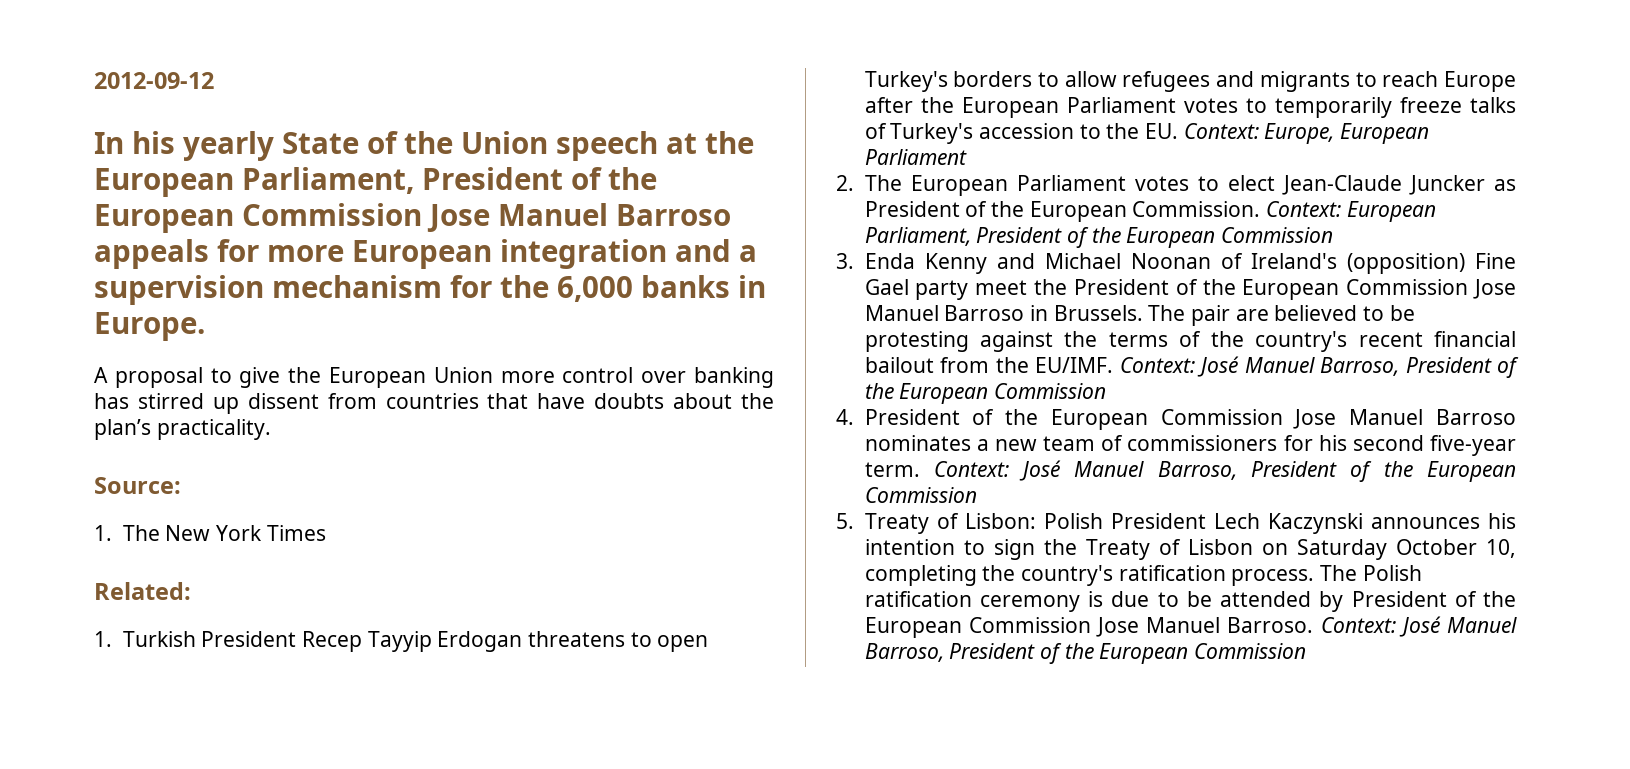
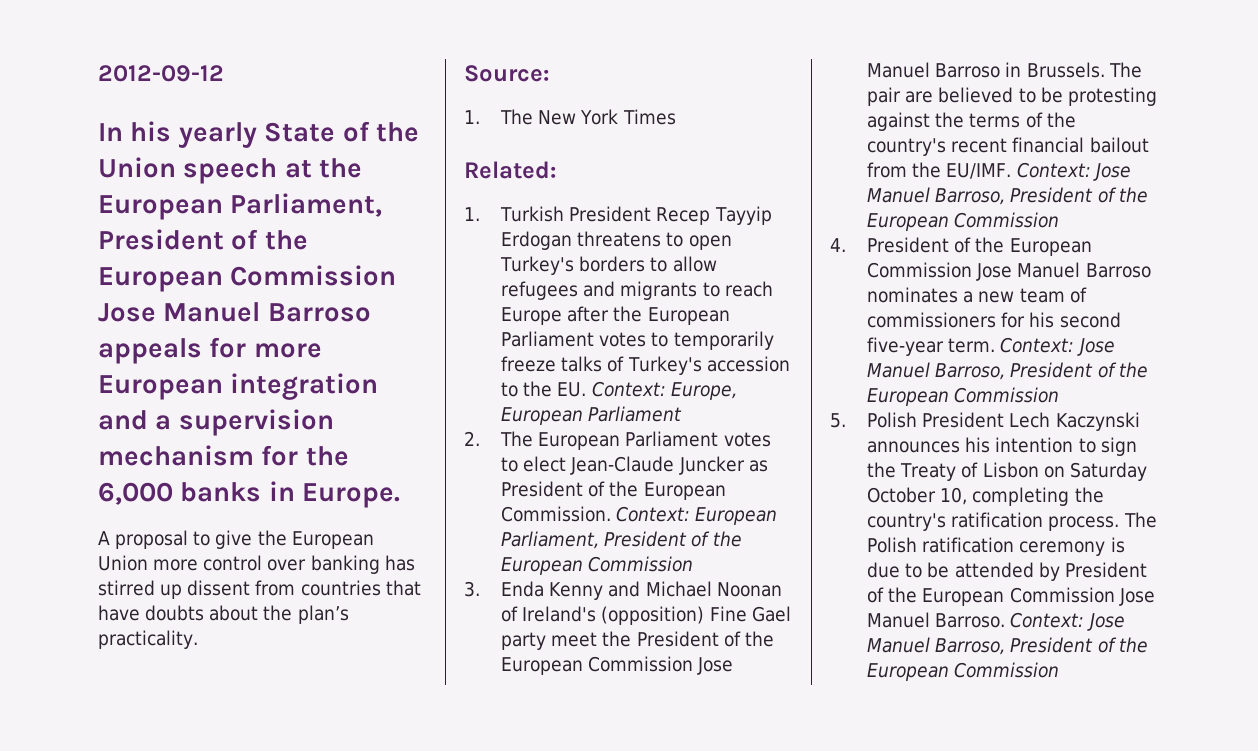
[1197,356,1239,377] José -> [1092,163,1131,181] Jose
[1019,460,1062,481] José -> [1076,338,1115,356] Jose
[864,513,1036,534] Treaty of Lisbon: -> (846, 420) none
[1398,616,1441,637] José -> [1086,613,1125,631] Jose

